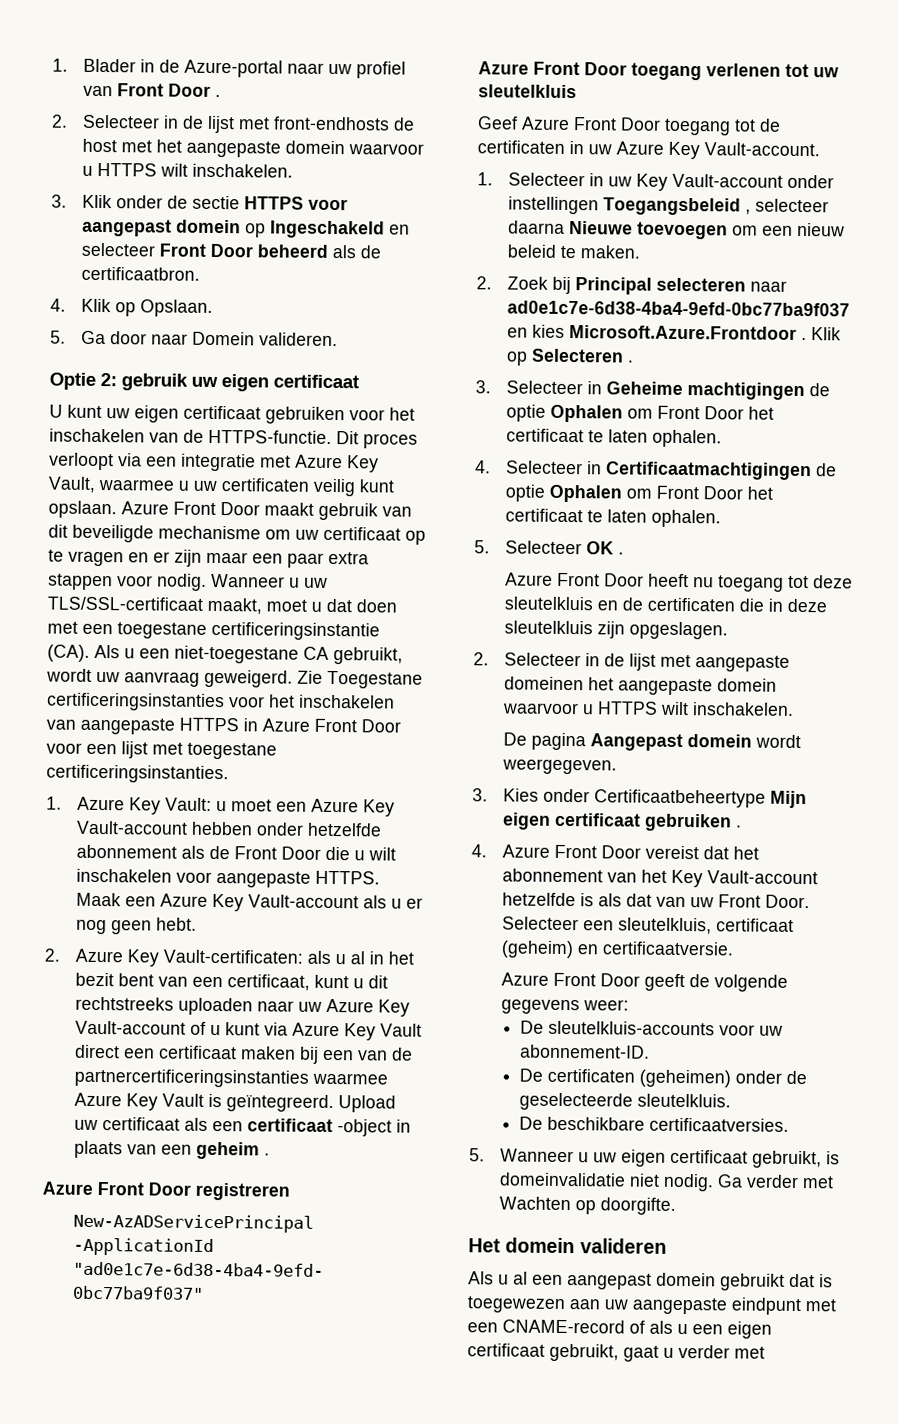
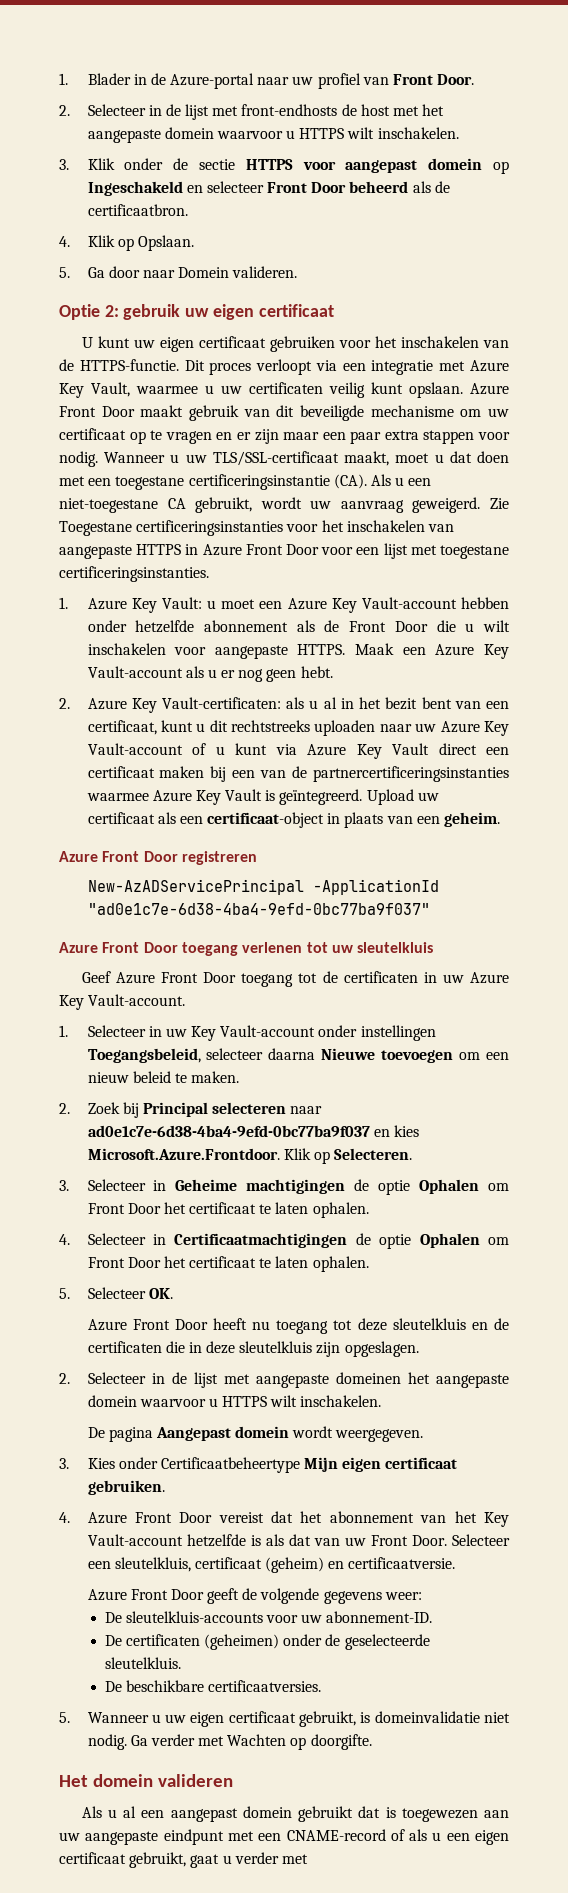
[167,83,221,98] Door . -> [437,74,475,85] Door.
[246,1118,392,1137] certificaat -object -> [207,812,325,828] certificaat-object
[195,1141,270,1160] geheim . -> [444,812,501,827] geheim.
[602,197,751,216] Toegangsbeleid , -> [87,1048,201,1063] Toegangsbeleid,
[568,325,841,341] [505,348,634,366] Microsoft.Azure.Frontdoor . Klik op Selecteren . -> [87,1148,413,1164] Microsoft.Azure.Frontdoor. Klik op Selecteren.
[585,541,624,555] OK . -> [148,1288,173,1299] OK.
[643,813,742,832] gebruiken . -> [87,1480,165,1495] gebruiken.

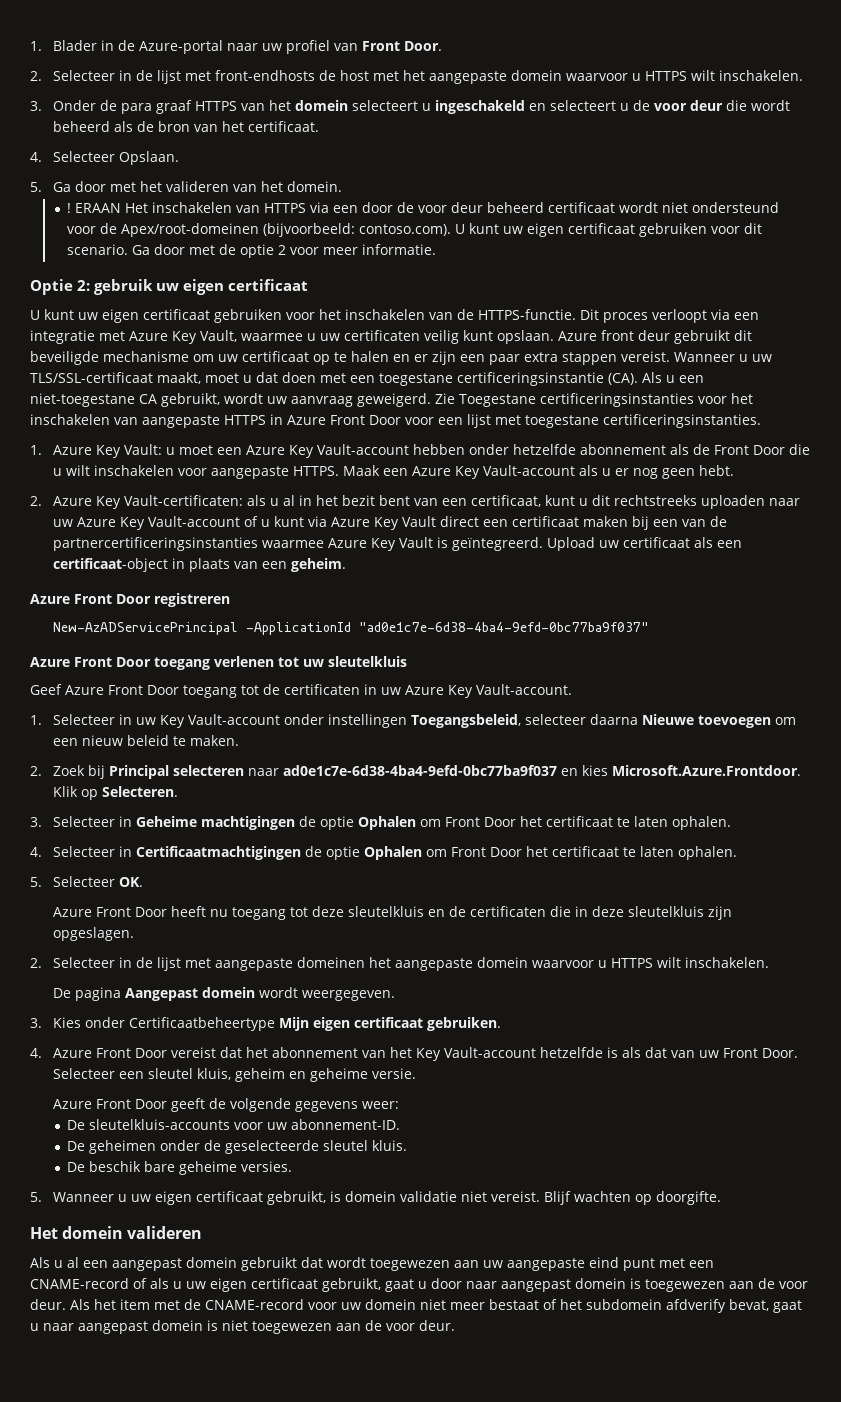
[87,158,509,174] [87,181,450,196] [87,204,188,216] [59,235,134,251] Klik onder de sectie HTTPS voor aangepast domein op Ingeschakeld en selecteer Front Door beheerd als de certificaatbron. // 4. Klik op -> [52,100,790,114] [52,121,319,132] [30,151,115,162] Onder de para graaf HTTPS van het domein selecteert u ingeschakeld en selecteert u de voor deur die wordt beheerd als de bron van het certificaat. // 4. Selecteer
[142,266,298,278] naar Domein valideren. -> [109,181,342,192] [67,202,780,213] [67,223,763,237] [67,244,437,258] met het valideren van het domein. // ! ERAAN Het inschakelen van HTTPS via een door de voor deur beheerd certificaat wordt niet ondersteund voor de Apex/root-domeinen (bijvoorbeeld: contoso.com). U kunt uw eigen certificaat gebruiken voor dit scenario. Ga door met de optie 2 voor meer informatie.
[59,405,270,421] Front Door maakt gebruik van -> [601,330,730,344] front deur gebruikt
[165,431,212,444] vragen -> [351,351,389,362] halen
[283,432,320,440] maar -> (456, 358) none
[477,432,510,440] [59,451,98,467] voor nodig. -> [621,351,670,362] vereist.
[114,1557,456,1573] sleutelkluis, certificaat (geheim) en certificaatversie. -> [147,1068,416,1082] sleutel kluis, geheim en geheime versie.
[125,1634,279,1650] certificaten (geheimen) -> [89,1140,157,1154] geheimen
[104,1657,181,1669] [104,1680,321,1692] sleutelkluis. // De beschikbare certificaatversies. -> [323,1140,408,1151] [67,1161,293,1175] sleutel kluis. // De beschik bare geheime versies.
[374,1711,510,1723] [87,1734,287,1750] domeinvalidatie niet nodig. Ga verder met Wachten -> [344,1191,631,1205] domein validatie niet vereist. Blijf wachten
[385,1807,396,1818] is -> [327,1257,366,1268] wordt
[163,1829,224,1845] eindpunt -> [589,1257,655,1271] eind punt
[446,1833,470,1841] een -> [186,1281,206,1289] uw
[234,1852,308,1864] verder met -> [431,1278,808,1292] [30,1299,802,1313] [30,1320,455,1334] door naar aangepast domein is toegewezen aan de voor deur. Als het item met de CNAME-record voor uw domein niet meer bestaat of het subdomein afdverify bevat, gaat u naar aangepast domein is niet toegewezen aan de voor deur.

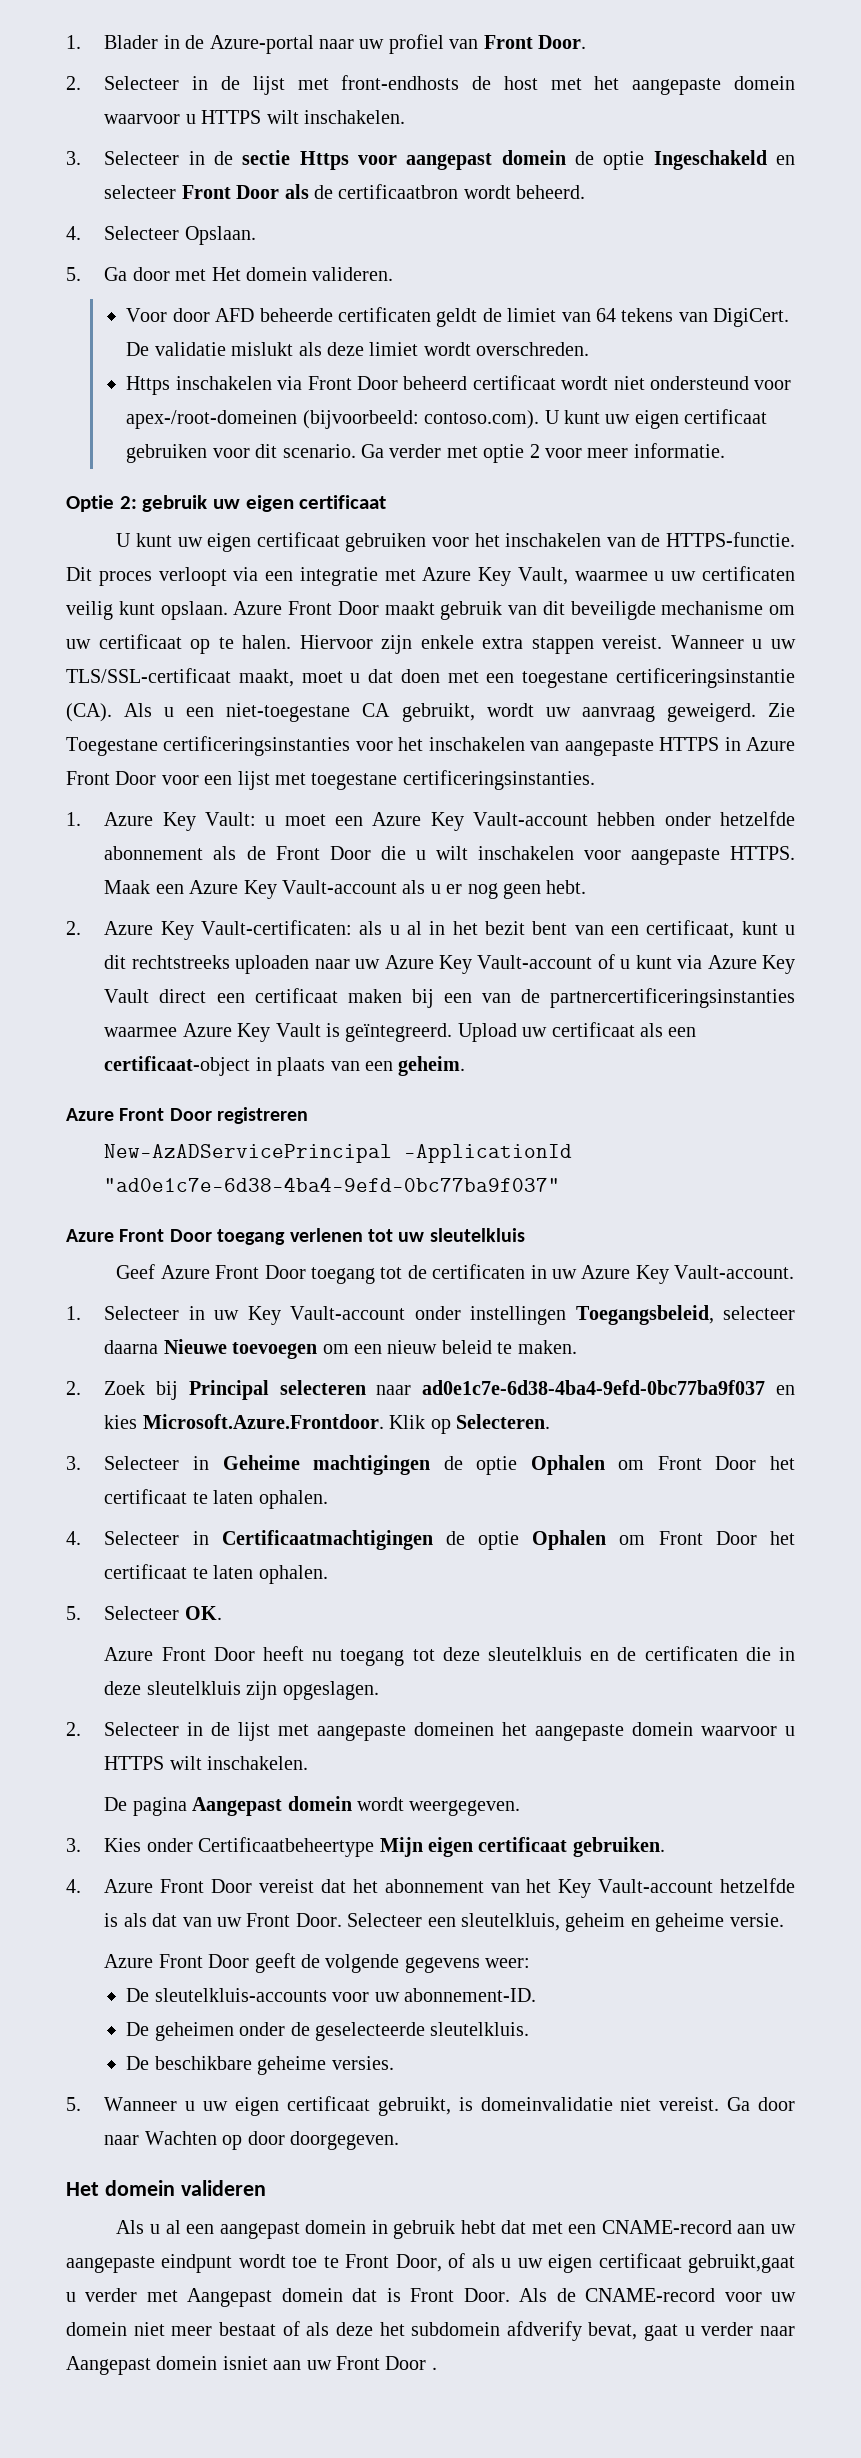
[52,100,790,114] [52,121,319,132] Onder de para graaf HTTPS van het domein selecteert u ingeschakeld en selecteert u de voor deur die wordt beheerd als de bron van het certificaat. -> [104,150,795,170] [104,184,586,199] Selecteer in de sectie Https voor aangepast domein de optie Ingeschakeld en selecteer Front Door als de certificaatbron wordt beheerd.
[139,181,342,192] [67,202,484,213] het valideren van het domein. // ! ERAAN Het inschakelen van HTTPS via een door de voor deur -> [211,267,394,281] [126,307,790,327] [126,342,590,356] [126,376,399,395] Het domein valideren. // Voor door AFD beheerde certificaten geldt de limiet van 64 tekens van DigiCert. De validatie mislukt als deze limiet wordt overschreden. // Https inschakelen via Front Door
[100,223,260,237] de Apex/root-domeinen -> [126,410,298,429] apex-/root-domeinen
[154,244,237,255] door met de -> [389,444,478,458] verder met
[601,330,730,344] front deur gebruikt -> [288,601,537,620] Front Door maakt gebruik van
[351,351,520,365] halen en er zijn een paar -> [242,635,474,654] halen. Hiervoor zijn enkele
[147,1068,231,1080] sleutel kluis, -> [461,1913,561,1931] sleutelkluis,
[323,1140,408,1151] [67,1161,176,1172] sleutel kluis. // De beschik bare -> [430,2022,530,2036] [126,2056,252,2070] sleutelkluis. // De beschikbare
[344,1191,721,1205] domein validatie niet vereist. Blijf wachten op doorgifte. -> [480,2097,796,2111] [104,2131,400,2150] domeinvalidatie niet vereist. Ga door naar Wachten op door doorgegeven.
[241,1257,714,1271] [30,1278,129,1289] gebruikt dat wordt toegewezen aan uw aangepaste eind punt met een CNAME-record -> [371,2220,796,2239] [66,2254,442,2273] in gebruik hebt dat met een CNAME-record aan uw aangepaste eindpunt wordt toe te Front Door,
[322,1278,808,1292] [30,1299,180,1310] gebruikt, gaat u door naar aangepast domein is toegewezen aan de voor deur. Als het item met -> [687,2254,795,2273] [66,2288,548,2307] gebruikt,gaat u verder met Aangepast domein dat is Front Door. Als
(557, 1304) none -> [306,2322,373,2336] als deze
[43,1320,455,1334] naar aangepast domein is niet toegewezen aan de voor deur. -> [701,2322,795,2336] [66,2356,437,2375] verder naar Aangepast domein isniet aan uw Front Door .

